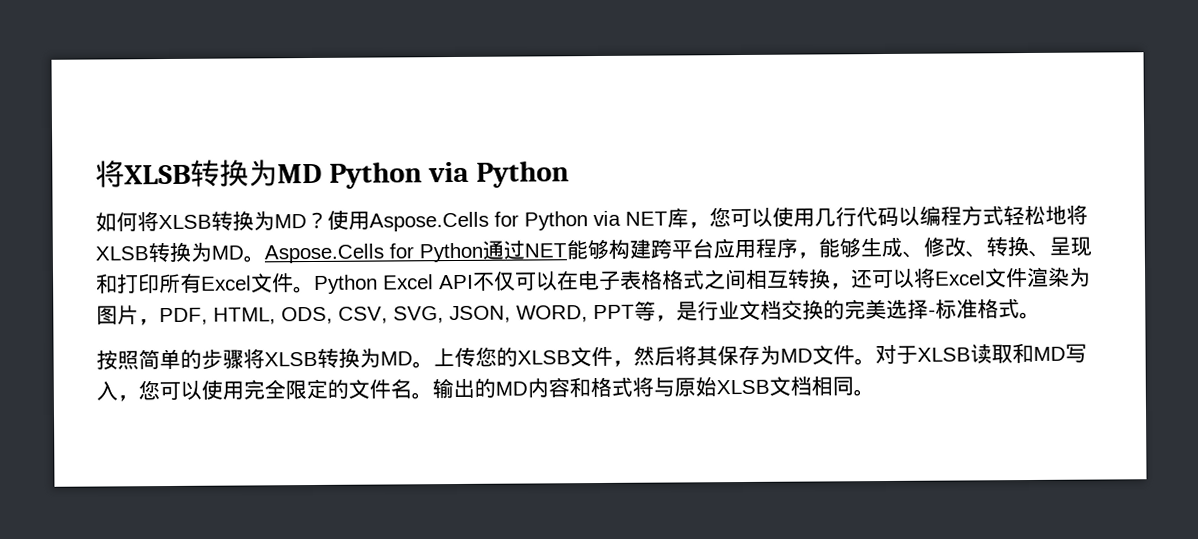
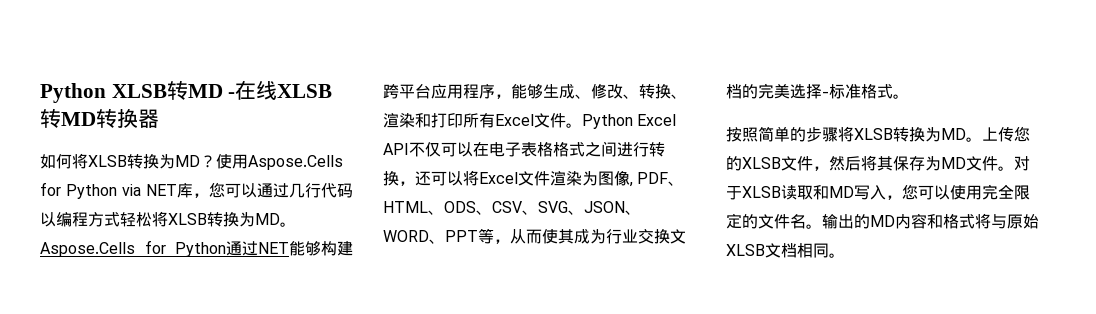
[95,159,571,189] 将XLSB转换为MD Python via Python -> [40,80,333,103] [40,108,159,128] Python XLSB转MD -在线XLSB转MD转换器
[772,206,815,227] 使用 -> [257,183,289,198] 通过
[1045,205,1067,225] 地 -> (152, 219) none
[1049,236,1092,257] 呈现 -> [383,113,415,128] 渲染
[746,269,789,289] 相互 -> [617,142,649,157] 进行
[117,299,824,326] 片，PDF, HTML, ODS, CSV, SVG, JSON, WORD, PPT等，是行业文档交换 -> [614,171,685,187] [383,201,641,215] [383,228,686,244] [726,84,742,99] 像, PDF、HTML、ODS、CSV、SVG、JSON、WORD、PPT等，从而使其成为行业交换文档

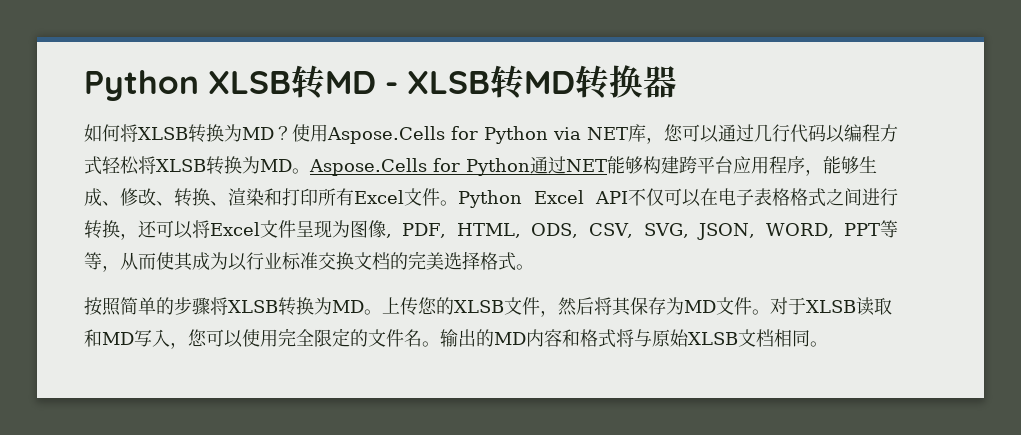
[235,80,278,100] 在线 -> (399, 88) none
[550,171,582,186] 渲染 -> [296,220,332,238] 呈现
[637,172,685,186] [383,201,641,215] [383,230,478,244] PDF、HTML、ODS、CSV、SVG、JSON、WORD、PPT -> [402,220,898,240] PDF, HTML, ODS, CSV, SVG, JSON, WORD, PPT等
[606,229,638,244] 行业 -> [228,252,318,271] 以行业标准
[822,84,861,99] -标准 -> (480, 260) none

